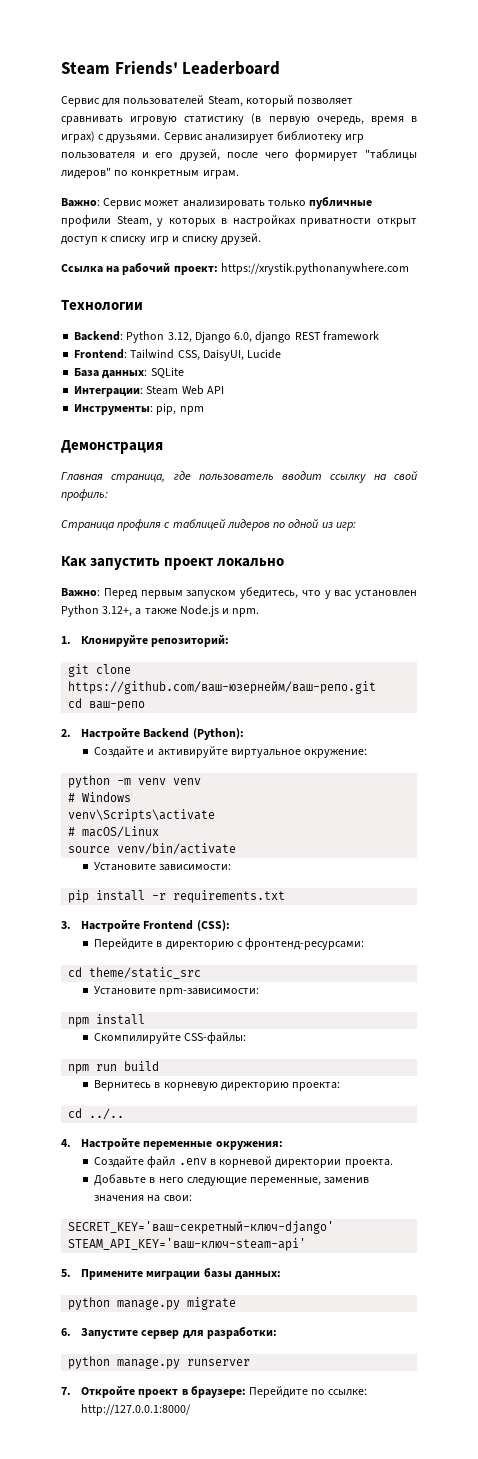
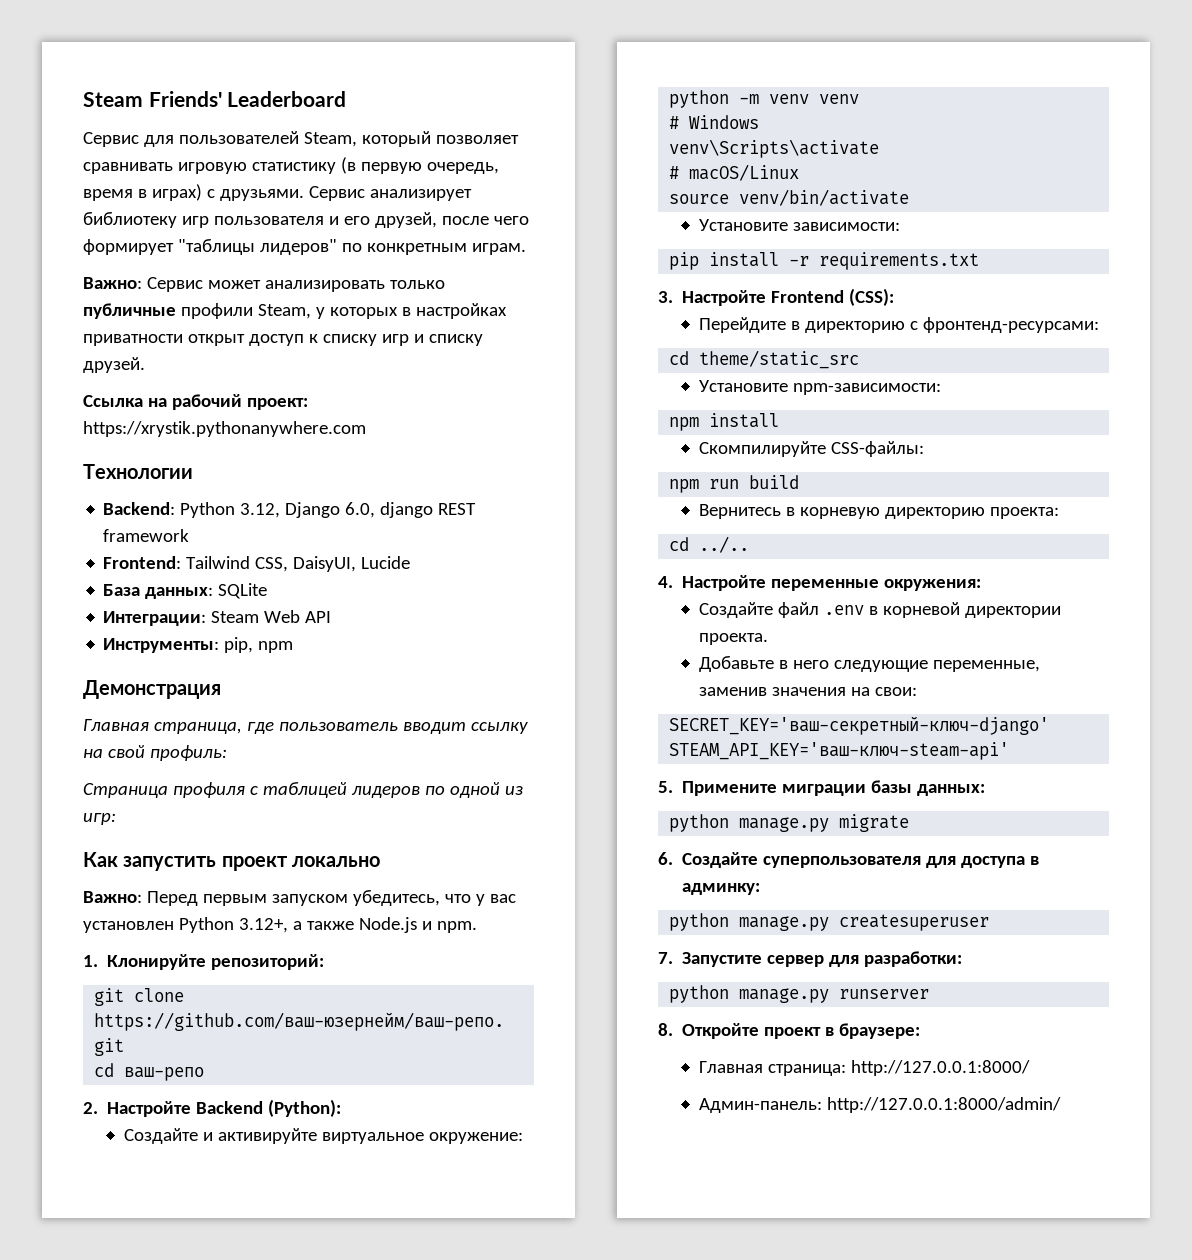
(71, 1332) none -> [682,852,1040,868] [682,883,761,895] [669,913,990,931] [658,952,673,964] Создайте суперпользователя для доступа в админку: // python manage.py createsuperuser // 7.
[61,1387,71,1395] 7. -> [658,1023,673,1036] 8.
[248,1386,368,1398] Перейдите по ссылке: -> [698,1061,846,1076] // Главная страница:
(192, 1410) none -> [698,1097,1061,1113] // Админ-панель: http://127.0.0.1:8000/admin/

